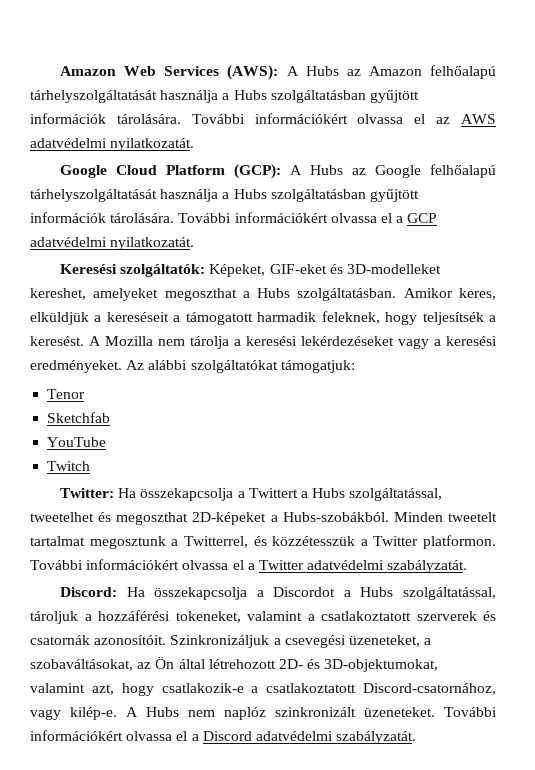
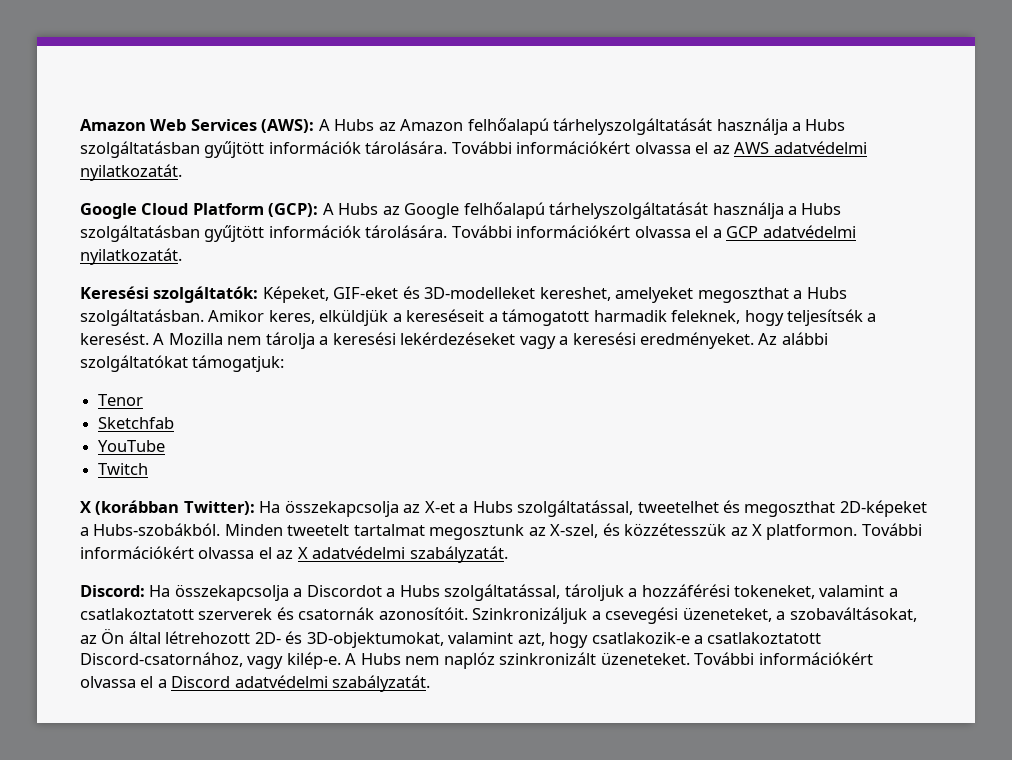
[60,488,298,501] Twitter: Ha összekapcsolja a Twittert -> [80,500,455,517] X (korábban Twitter): Ha összekapcsolja az X-et
[171,536,419,548] a Twitterrel, és közzétesszük a Twitter -> [528,523,763,538] az X-szel, és közzétesszük az X
[247,560,304,570] a Twitter -> [276,547,308,559] az X

